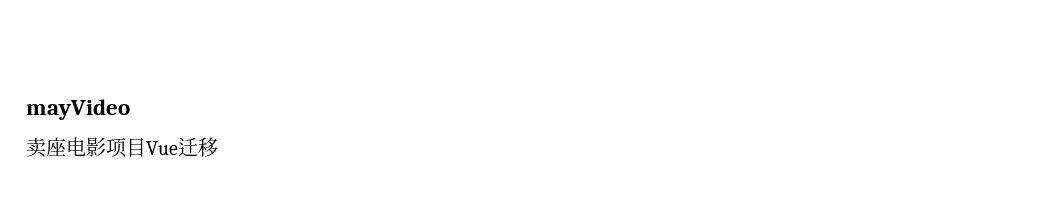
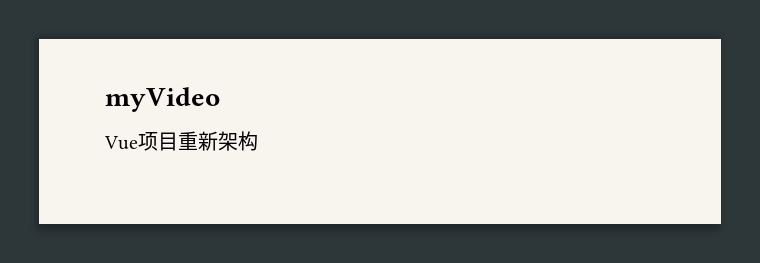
[26,99,130,120] [26,137,218,158] mayVideo // 卖座电影项目Vue迁移 -> [105,87,220,112] [104,131,258,151] myVideo // Vue项目重新架构

